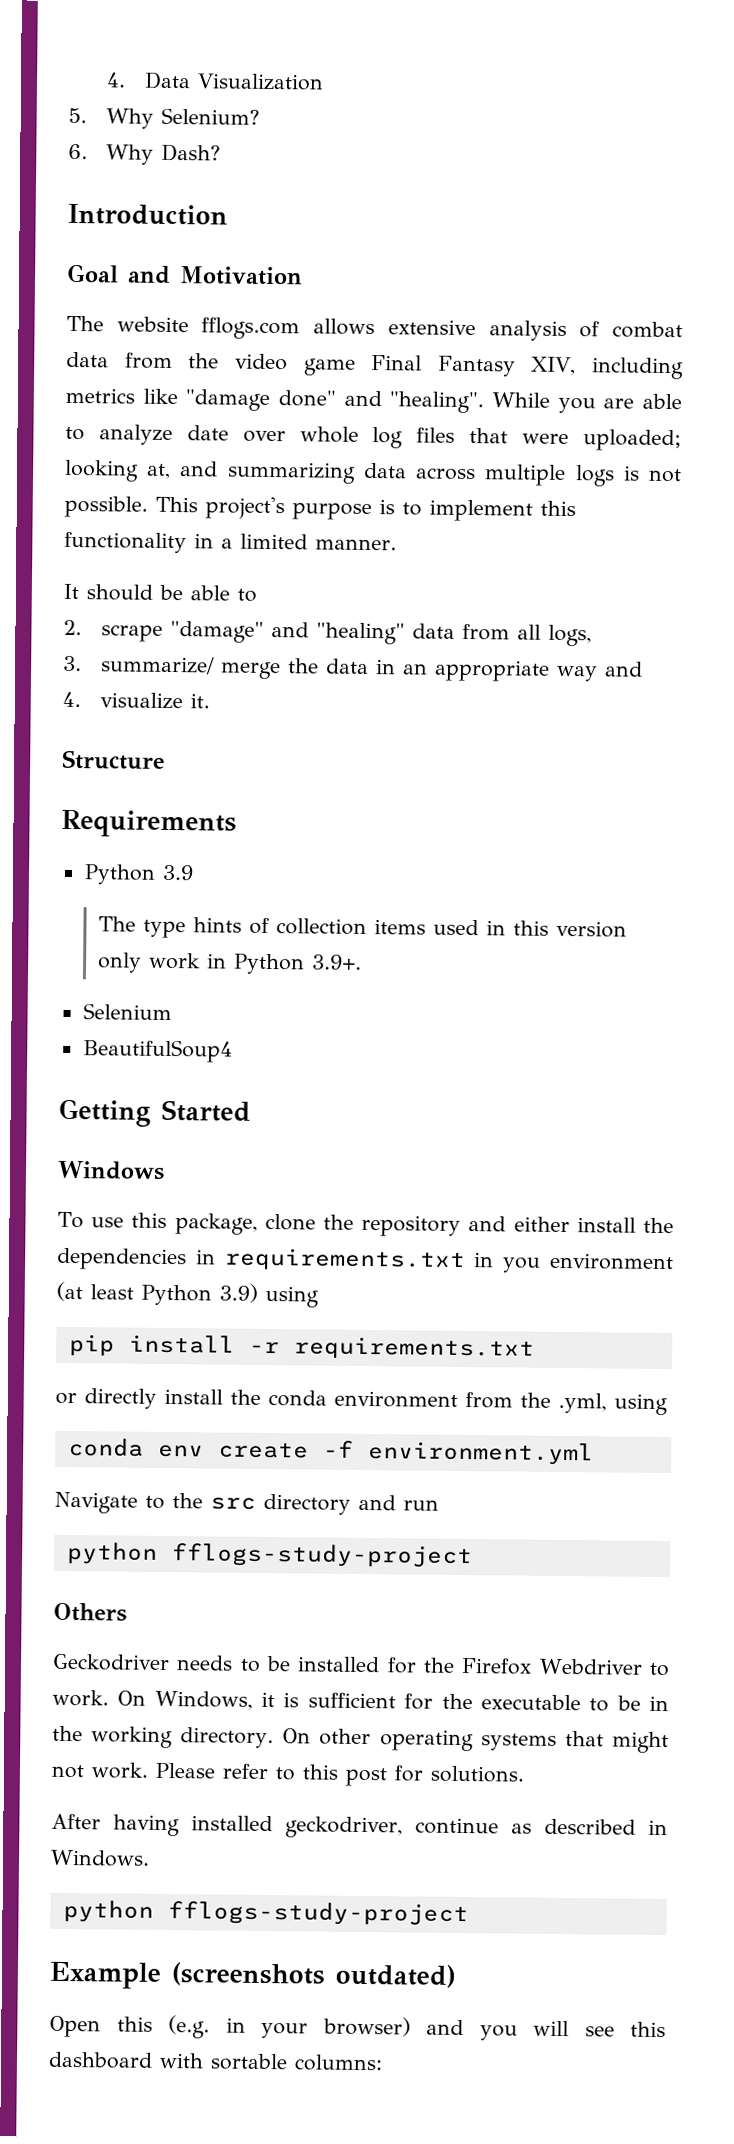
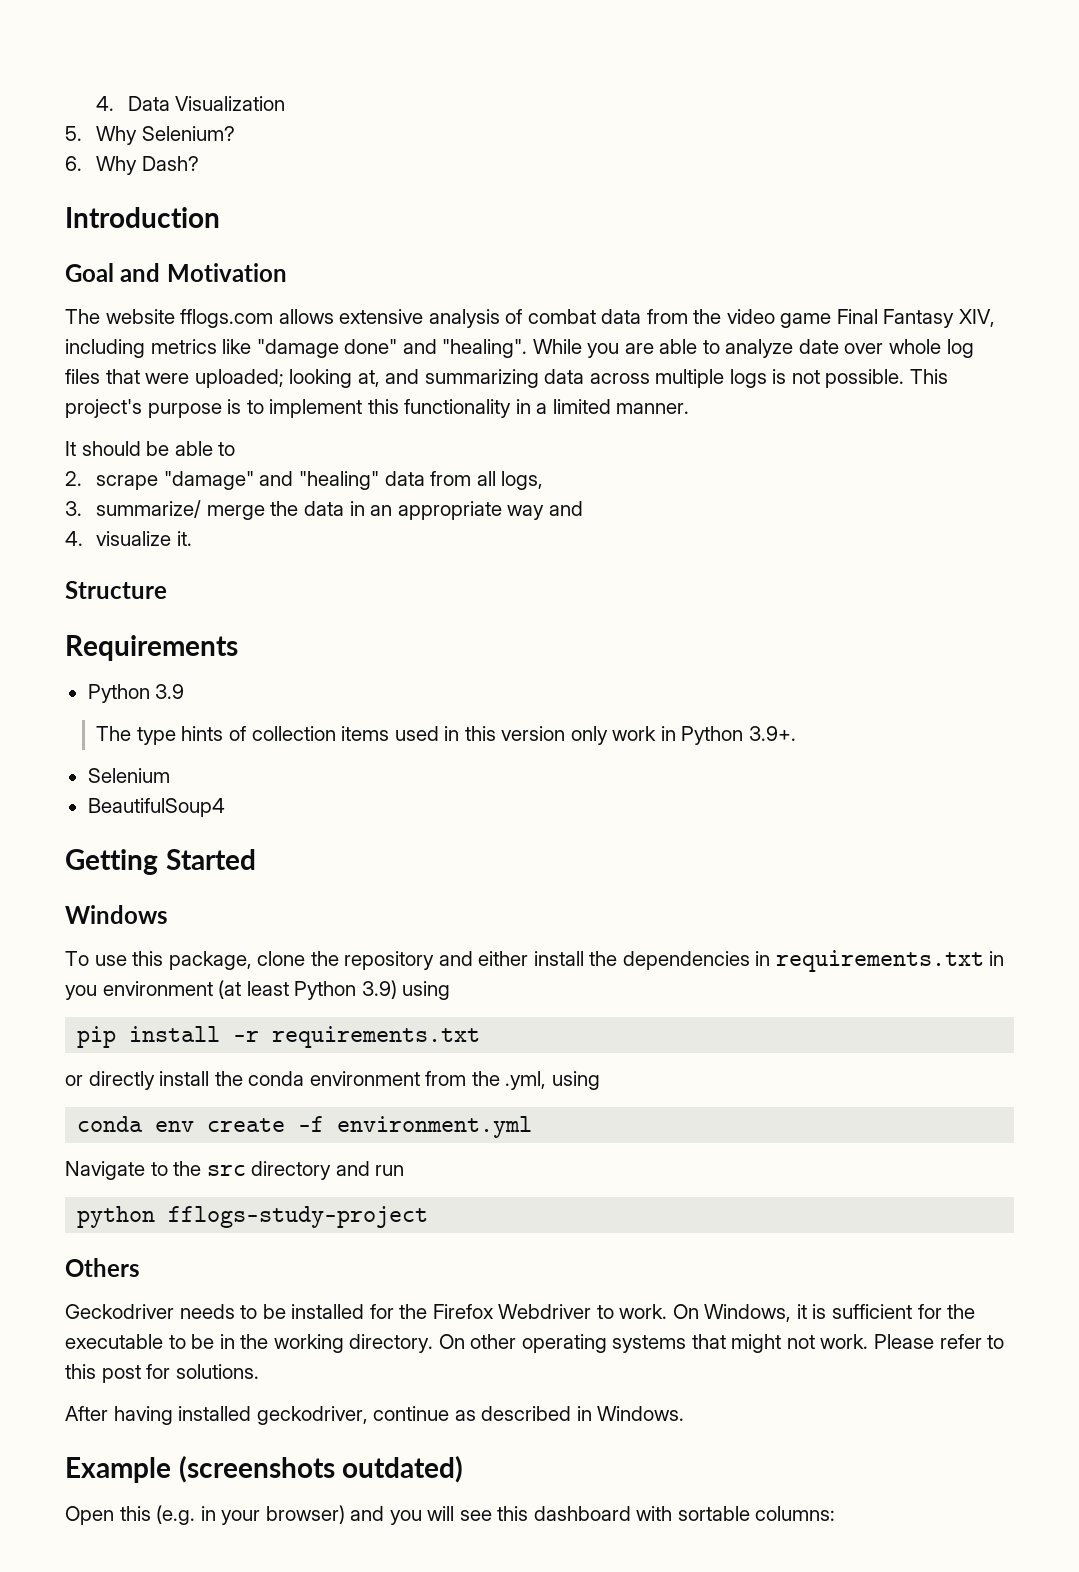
[62,1899,469,1927] // python fflogs-study-project -> (685, 1413) none

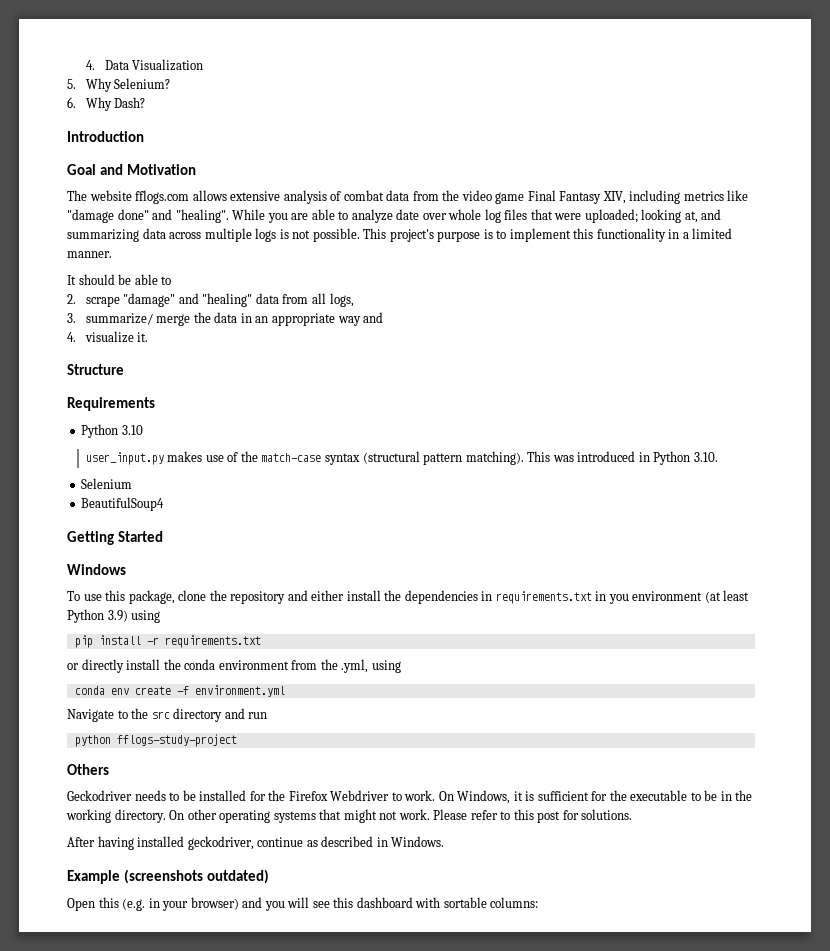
[155,684,185,699] [96,726,657,745] 3.9 // The type hints of collection items used in this version only work -> [121,425,143,435] [85,451,636,465] 3.10 // user_input.py makes use of the match-case syntax (structural pattern matching). This was introduced
[748,726,796,741] 3.9+. -> [693,452,718,462] 3.10.

